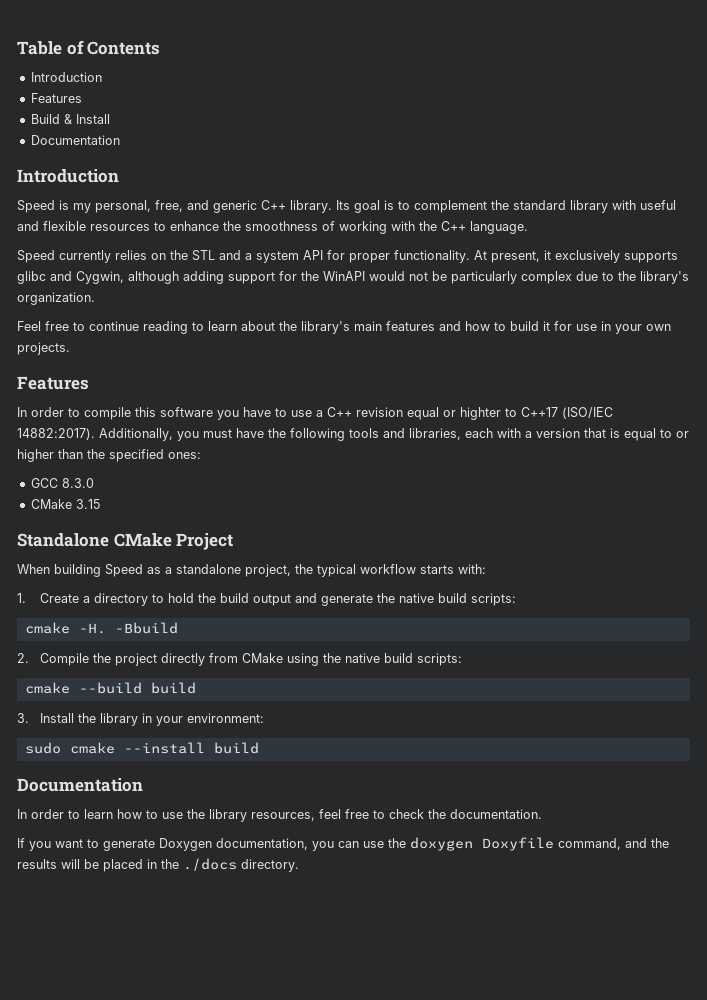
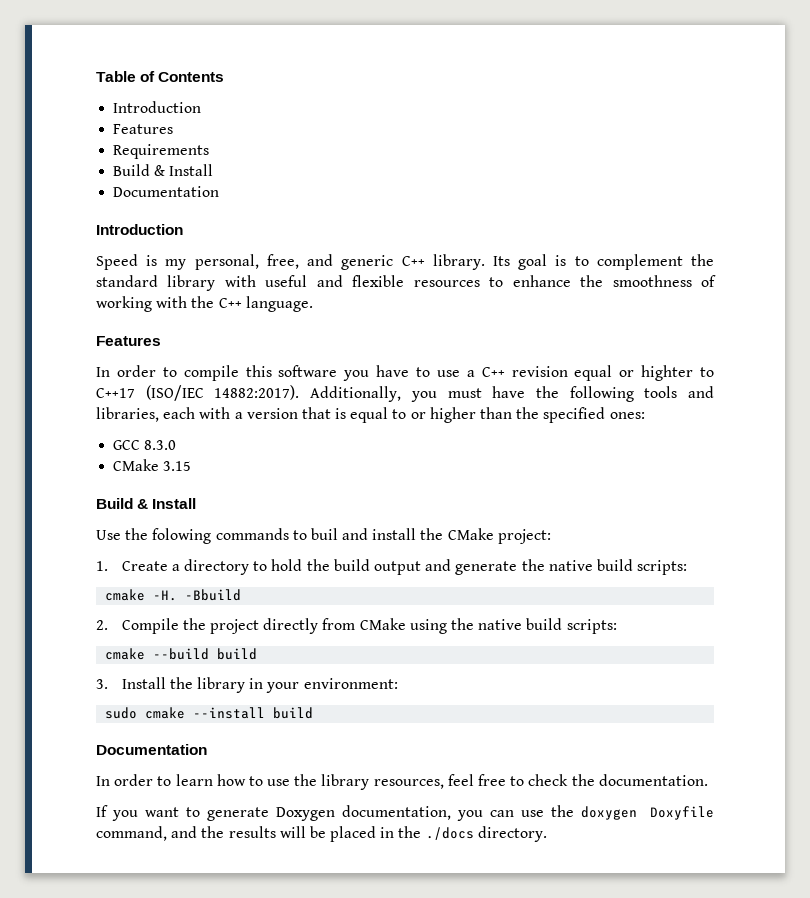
(82, 98) none -> [113,144,210,159] // Requirements
[17,250,678,263] [17,271,689,284] [17,292,95,305] [17,321,671,334] [17,342,70,355] // Speed currently relies on the STL and a system API for proper functionality. At present, it exclusively supports glibc and Cygwin, although adding support for the WinAPI would not be particularly complex due to the library's organization. // Feel free to continue reading to learn about the library's main features and how to build it for use in your own projects. -> (313, 304) none
[17,533,234,550] [17,564,486,577] Standalone CMake Project // When building Speed as a standalone project, the typical workflow starts with: -> [96,498,197,509] [96,528,551,544] Build & Install // Use the folowing commands to buil and install the CMake project:

